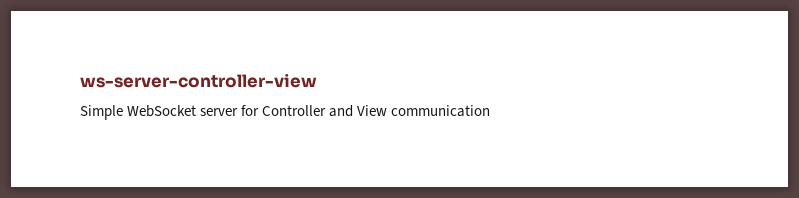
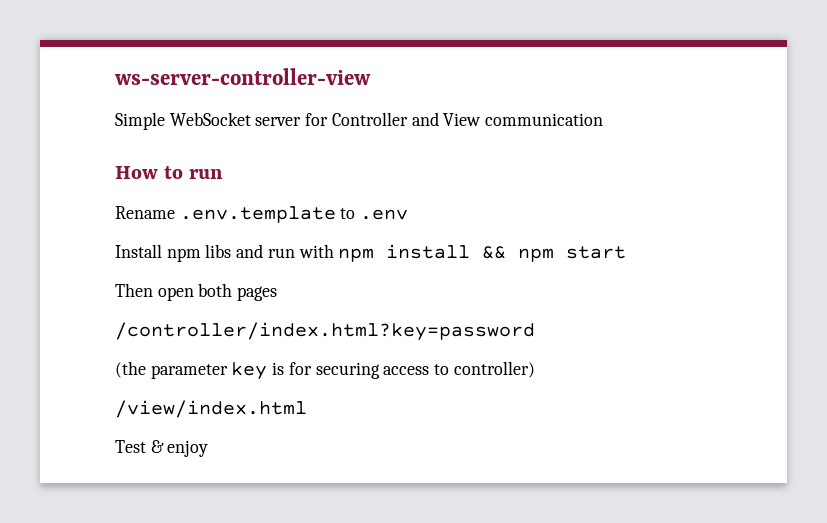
(491, 111) none -> [115,166,224,179] [115,206,409,223] [115,244,627,262] [115,283,278,301] [115,322,535,341] [115,361,535,380] [115,400,307,418] [115,440,209,457] // How to run // Rename .env.template to .env // Install npm libs and run with npm install && npm start // Then open both pages // /controller/index.html?key=password // (the parameter key is for securing access to controller) // /view/index.html // Test & enjoy

